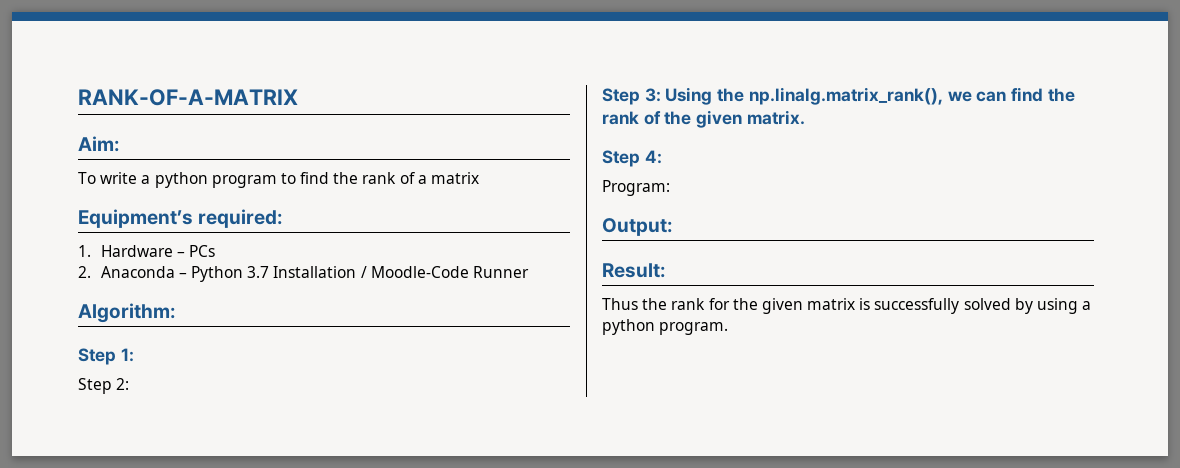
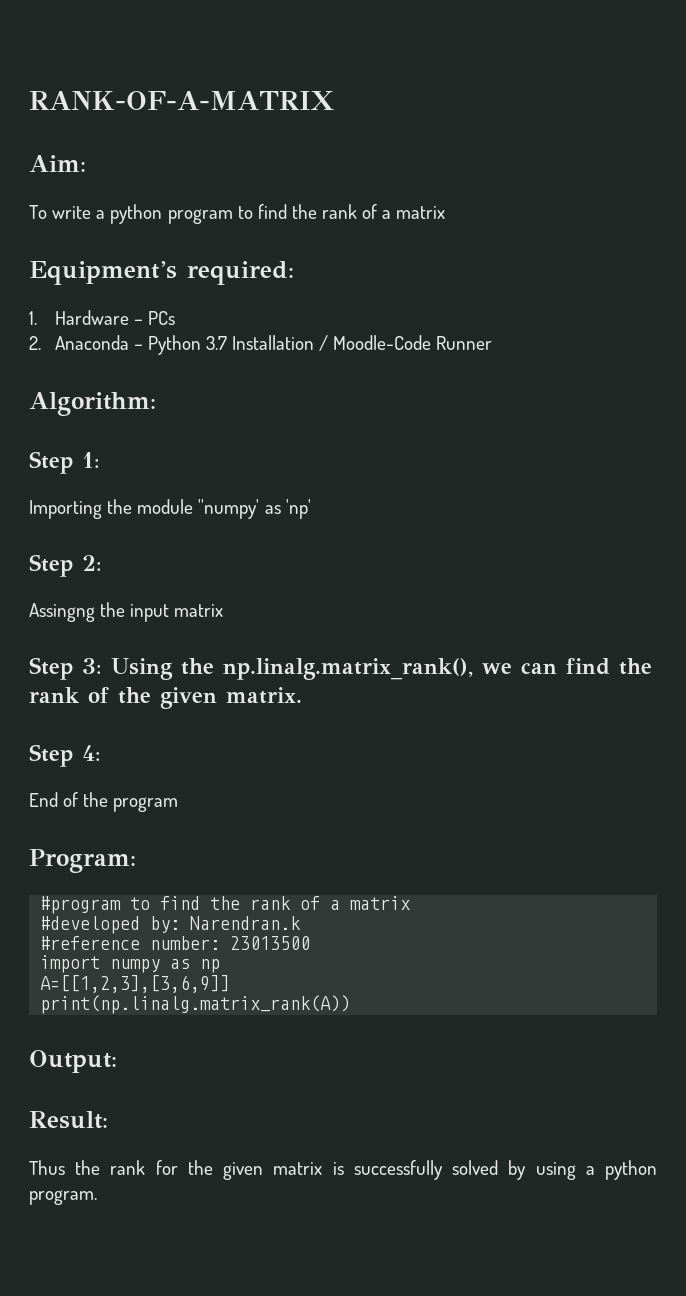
[78,378,130,394] Step 2: -> [29,499,311,519] [29,554,102,577] [29,602,224,622] Importing the module ''numpy' as 'np' // Step 2: // Assingng the input matrix
[602,180,670,196] Program: -> [29,792,179,812] [29,849,136,873] [40,896,411,914] [40,916,302,934] [40,936,311,950] [40,955,221,973] [40,975,231,993] [40,995,351,1014] End of the program // Program: // #program to find the rank of a matrix // #developed by: Narendran.k // #reference number: 23013500 // import numpy as np // A=[[1,2,3],[3,6,9]] // print(np.linalg.matrix_rank(A))

